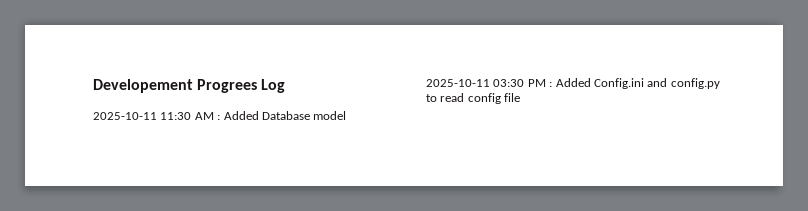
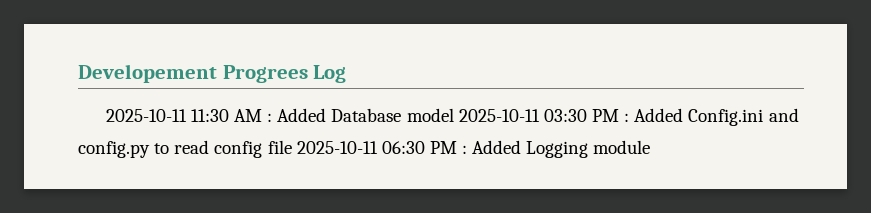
(521, 97) none -> [296,140,651,158] 2025-10-11 06:30 PM : Added Logging module

